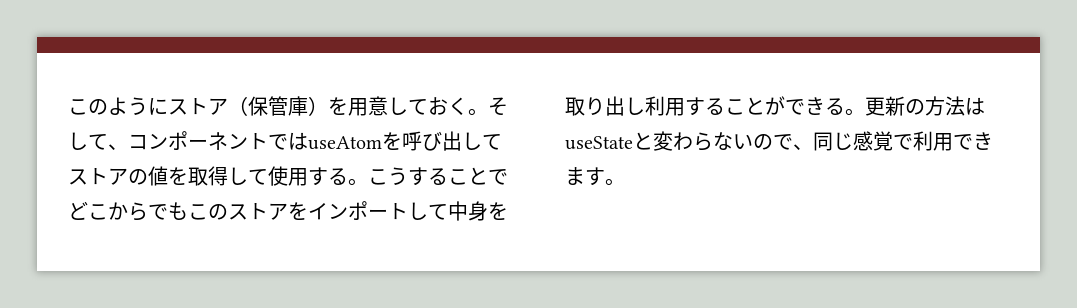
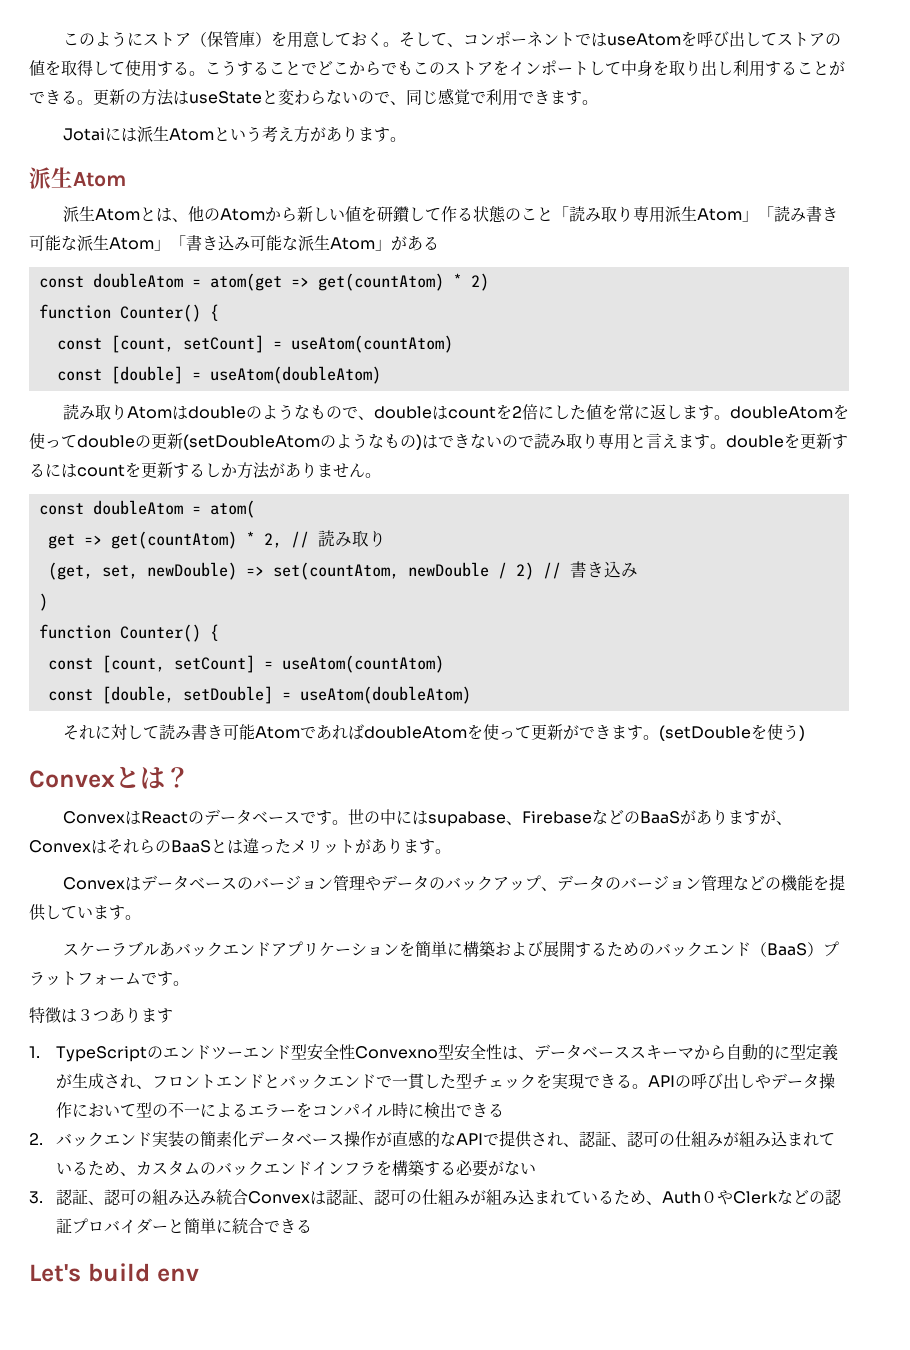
(625, 182) none -> [62,126,406,143] [29,167,126,189] [62,206,838,223] [29,235,439,251] [38,273,489,291] [38,304,219,322] [56,335,453,353] [56,366,381,384] [62,404,849,420] [29,433,848,450] [29,462,381,479] [38,500,255,518] [47,530,386,549] [47,561,638,580] [38,593,48,611] [38,624,219,642] [47,655,444,673] [47,686,471,704] [62,724,805,741] [29,766,190,789] [62,809,792,827] [29,838,451,854] [62,874,845,891] [29,904,141,921] [62,941,839,957] [29,971,189,986] [29,1007,173,1024] [29,1044,839,1062] [56,1073,836,1090] [56,1102,505,1118] [29,1130,836,1148] [56,1160,537,1177] [29,1189,843,1205] [56,1218,313,1234] [29,1263,199,1282] // Jotaiには派生Atomという考え方があります。 // 派生Atom // 派生Atomとは、他のAtomから新しい値を研鑽して作る状態のこと「読み取り専用派生Atom」「読み書き可能な派生Atom」「書き込み可能な派生Atom」がある // const doubleAtom = atom(get => get(countAtom) * 2) // function Counter() { // const [count, setCount] = useAtom(countAtom) // const [double] = useAtom(doubleAtom) // 読み取りAtomはdoubleのようなもので、doubleはcountを2倍にした値を常に返します。doubleAtomを使ってdoubleの更新(setDoubleAtomのようなもの)はできないので読み取り専用と言えます。doubleを更新するにはcountを更新するしか方法がありません。 // const doubleAtom = atom( // get => get(countAtom) * 2, // 読み取り // (get, set, newDouble) => set(countAtom, newDouble / 2) // 書き込み // ) // function Counter() { // const [count, setCount] = useAtom(countAtom) // const [double, setDouble] = useAtom(doubleAtom) // それに対して読み書き可能AtomであればdoubleAtomを使って更新ができます。(setDoubleを使う) // Convexとは？ // ConvexはReactのデータベースです。世の中にはsupabase、FirebaseなどのBaaSがありますが、ConvexはそれらのBaaSとは違ったメリットがあります。 // Convexはデータベースのバージョン管理やデータのバックアップ、データのバージョン管理などの機能を提供しています。 // スケーラブルあバックエンドアプリケーションを簡単に構築および展開するためのバックエンド（BaaS）プラットフォームです。 // 特徴は３つあります // 1. TypeScriptのエンドツーエンド型安全性Convexno型安全性は、データベーススキーマから自動的に型定義が生成され、フロントエンドとバックエンドで一貫した型チェックを実現できる。APIの呼び出しやデータ操作において型の不一によるエラーをコンパイル時に検出できる // 2.バックエンド実装の簡素化データベース操作が直感的なAPIで提供され、認証、認可の仕組みが組み込まれているため、カスタムのバックエンドインフラを構築する必要がない // 3.認証、認可の組み込み統合Convexは認証、認可の仕組みが組み込まれているため、Auth０やClerkなどの認証プロバイダーと簡単に統合できる // Let's build env

